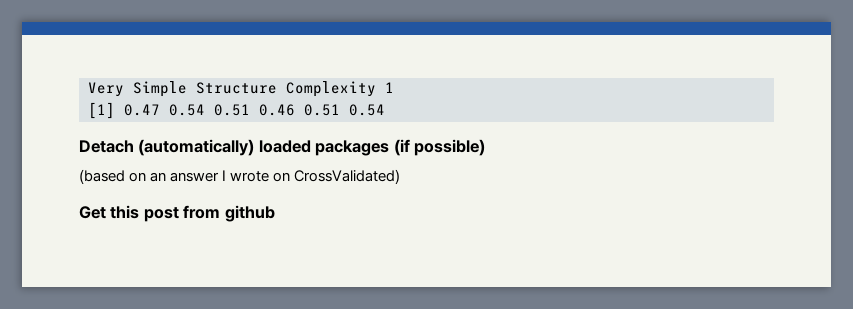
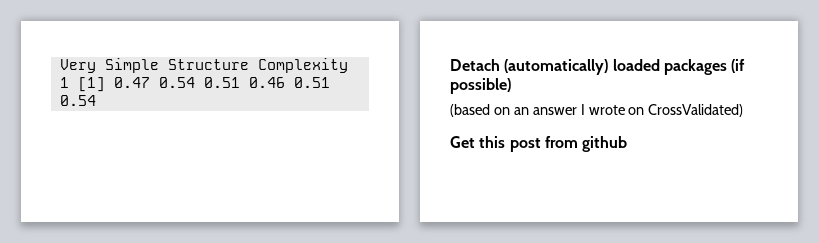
(394, 87) // -> (69, 82) none

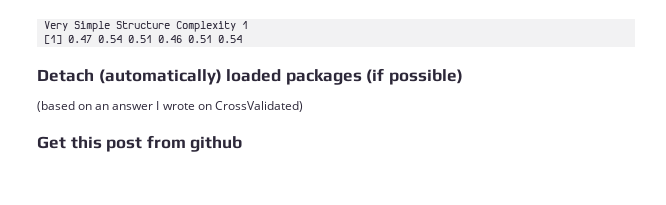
(69, 82) none -> (248, 25) //

